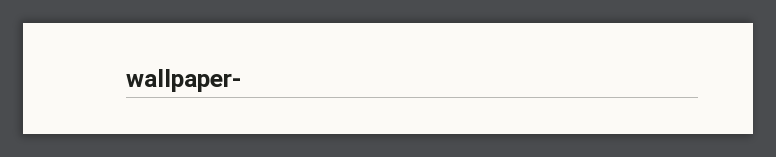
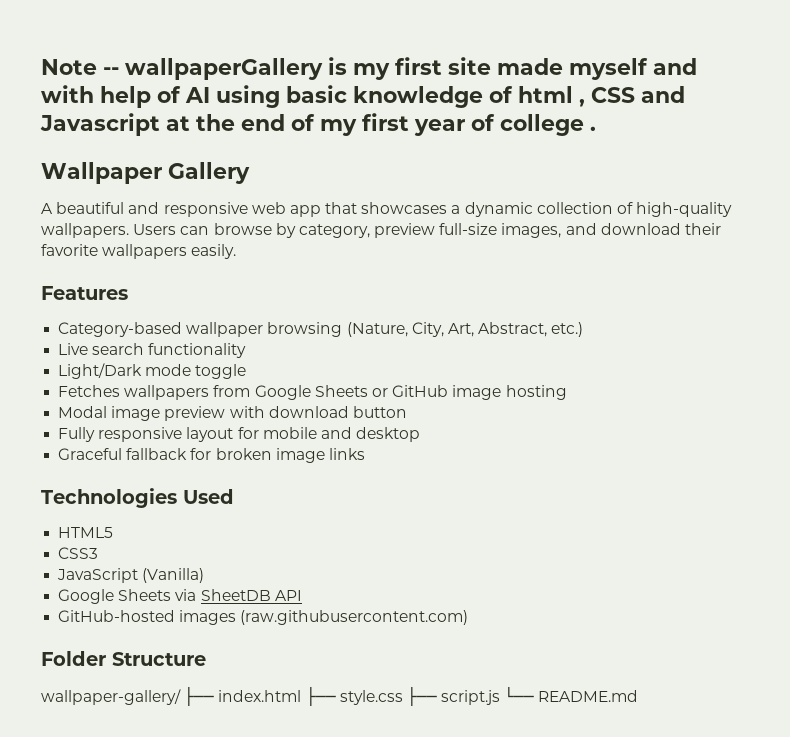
[126,69,241,92] wallpaper- -> [41,57,697,80] [41,85,685,108] [40,113,596,136] [41,162,250,184] [41,202,733,217] [41,223,722,238] [41,244,237,259] [41,286,128,300] [58,322,584,337] [58,343,247,358] [58,363,247,379] [58,385,567,400] [58,406,407,421] [58,427,421,442] [58,448,365,463] [41,488,234,508] [58,527,114,538] [58,547,99,559] [57,568,205,583] [58,589,302,604] [58,610,469,625] [41,651,206,666] [41,686,639,706] Note -- wallpaperGallery is my first site made myself and with help of AI using basic knowledge of html , CSS and Javascript at the end of my first year of college . // Wallpaper Gallery // A beautiful and responsive web app that showcases a dynamic collection of high-quality wallpapers. Users can browse by category, preview full-size images, and download their favorite wallpapers easily. // Features // Category-based wallpaper browsing (Nature, City, Art, Abstract, etc.) // Live search functionality // Light/Dark mode toggle // Fetches wallpapers from Google Sheets or GitHub image hosting // Modal image preview with download button // Fully responsive layout for mobile and desktop // Graceful fallback for broken image links // Technologies Used // HTML5 // CSS3 // JavaScript (Vanilla) // Google Sheets via SheetDB API // GitHub-hosted images (raw.githubusercontent.com) // Folder Structure // wallpaper-gallery/ ├── index.html ├── style.css ├── script.js └── README.md

